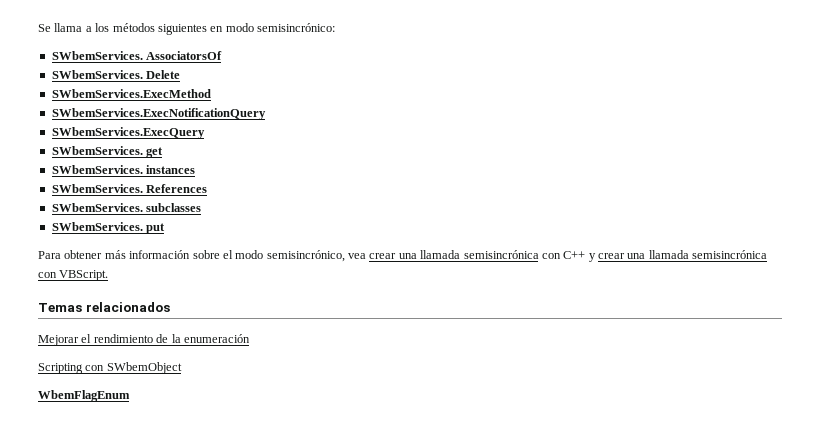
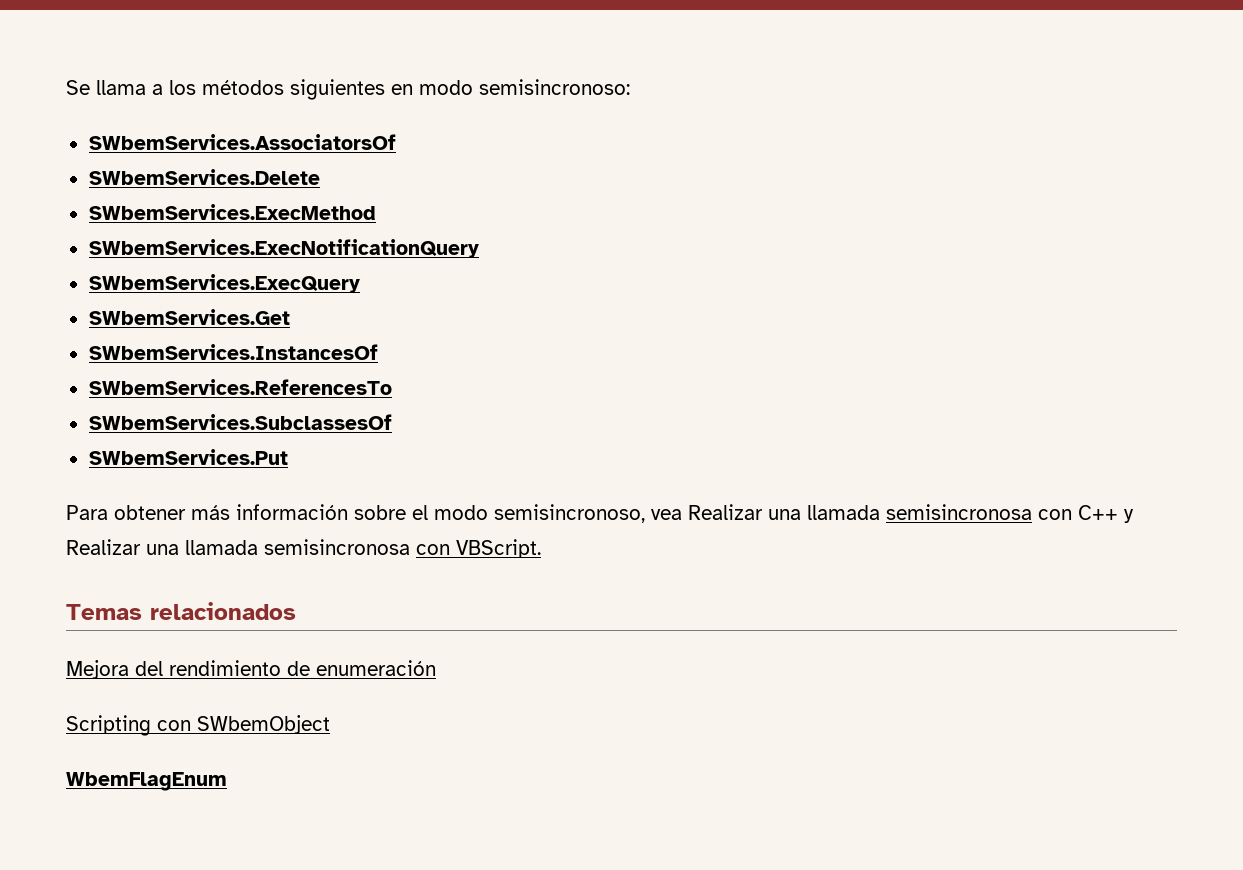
[257,23,335,32] [51,51,223,60] [51,70,181,79] [51,89,211,98] [51,108,266,120] [51,127,205,139] [51,146,164,158] [51,165,196,174] [51,184,208,193] [51,203,202,212] [51,222,166,234] semisincrónico: // SWbemServices. AssociatorsOf // SWbemServices. Delete // SWbemServices.ExecMethod // SWbemServices.ExecNotificationQuery // SWbemServices.ExecQuery // SWbemServices. get // SWbemServices. instances // SWbemServices. References // SWbemServices. subclasses // SWbemServices. put -> [479,79,630,95] [88,134,396,150] [88,169,320,185] [88,204,376,220] [88,239,479,258] [88,274,360,293] [88,309,290,325] [88,344,378,360] [88,379,392,395] [88,414,392,430] [88,449,288,465] semisincronoso: // SWbemServices.AssociatorsOf // SWbemServices.Delete // SWbemServices.ExecMethod // SWbemServices.ExecNotificationQuery // SWbemServices.ExecQuery // SWbemServices.Get // SWbemServices.InstancesOf // SWbemServices.ReferencesTo // SWbemServices.SubclassesOf // SWbemServices.Put
[266,250,539,262] semisincrónico, vea crear una llamada semisincrónica -> [494,504,1032,523] semisincronoso, vea Realizar una llamada semisincronosa
[598,250,768,259] crear una llamada semisincrónica -> [66,539,410,555] Realizar una llamada semisincronosa
[38,334,92,346] Mejorar el -> [66,660,163,679] Mejora del
[171,334,181,343] la -> (310, 668) none

